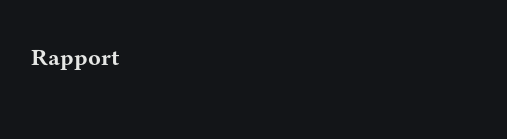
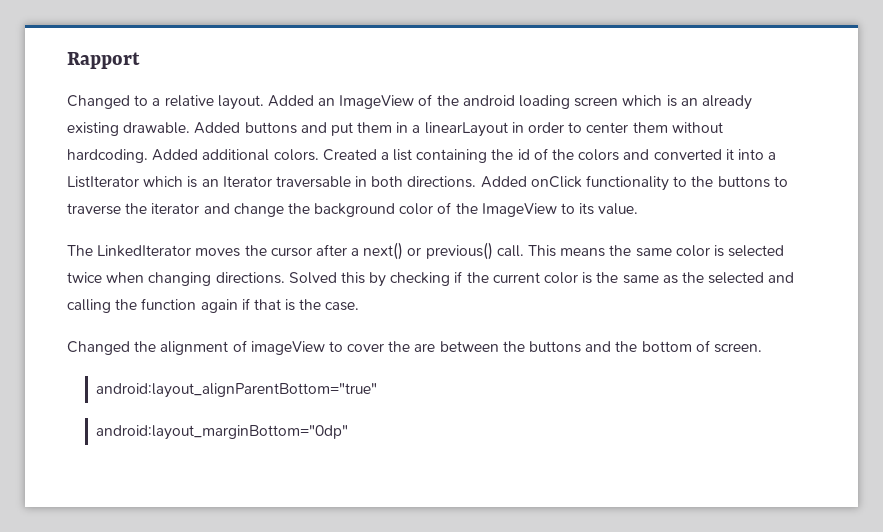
(120, 59) none -> [67,94,752,110] [67,122,723,137] [67,148,777,163] [67,175,788,191] [67,202,639,217] [67,242,785,260] [67,271,795,287] [67,298,360,313] [67,340,762,355] [96,383,378,398] [96,425,349,440] // Changed to a relative layout. Added an ImageView of the android loading screen which is an already existing drawable. Added buttons and put them in a linearLayout in order to center them without hardcoding. Added additional colors. Created a list containing the id of the colors and converted it into a ListIterator which is an Iterator traversable in both directions. Added onClick functionality to the buttons to traverse the iterator and change the background color of the ImageView to its value. // The LinkedIterator moves the cursor after a next() or previous() call. This means the same color is selected twice when changing directions. Solved this by checking if the current color is the same as the selected and calling the function again if that is the case. // Changed the alignment of imageView to cover the are between the buttons and the bottom of screen. // android:layout_alignParentBottom="true" // android:layout_marginBottom="0dp"

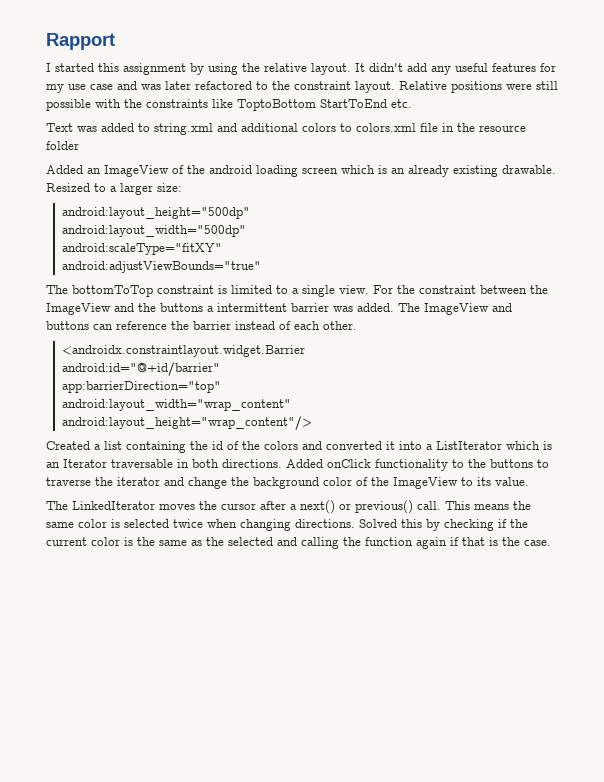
[67,95,264,110] Changed to a relative layout. -> [46,63,556,75] [46,81,558,93] [46,99,412,111] [46,123,526,135] [46,141,79,150] I started this assignment by using the relative layout. It didn't add any useful features for my use case and was later refactored to the constraint layout. Relative positions were still possible with the constraints like ToptoBottom StartToEnd etc. // Text was added to string.xml and additional colors to colors.xml file in the resource folder //
[194,122,723,137] [67,149,319,163] Added buttons and put them in a linearLayout in order to center them without hardcoding. Added additional colors. -> [46,183,182,195] [62,207,251,219] [62,225,247,237] [62,243,223,255] [62,261,262,273] [46,285,548,297] [46,303,512,315] [46,321,357,330] [62,345,306,357] [62,362,221,376] [62,381,222,393] [62,399,292,411] [62,416,313,430] Resized to a larger size: // android:layout_height="500dp" // android:layout_width="500dp" // android:scaleType="fitXY" // android:adjustViewBounds="true" // The bottomToTop constraint is limited to a single view. For the constraint between the ImageView and the buttons a intermittent barrier was added. The ImageView and buttons can reference the barrier instead of each other. // <androidx.constraintlayout.widget.Barrier // android:id="@+id/barrier" // app:barrierDirection="top" // android:layout_width="wrap_content" // android:layout_height="wrap_content"/> //
[67,340,762,355] [96,383,378,398] [96,425,349,440] // Changed the alignment of imageView to cover the are between the buttons and the bottom of screen. // android:layout_alignParentBottom="true" // android:layout_marginBottom="0dp" -> (551, 543) none

